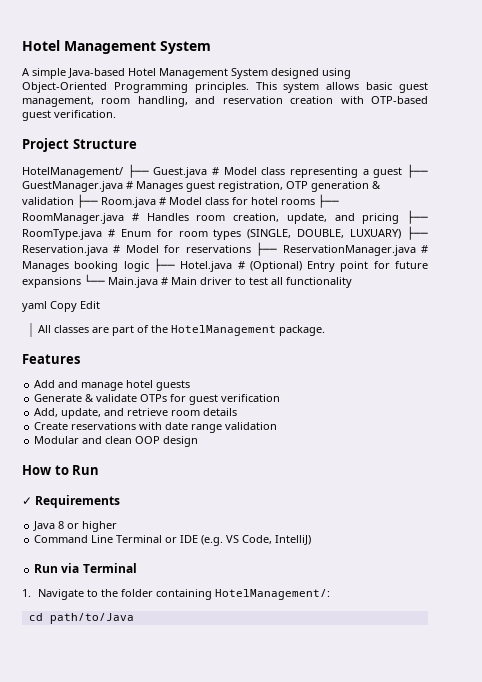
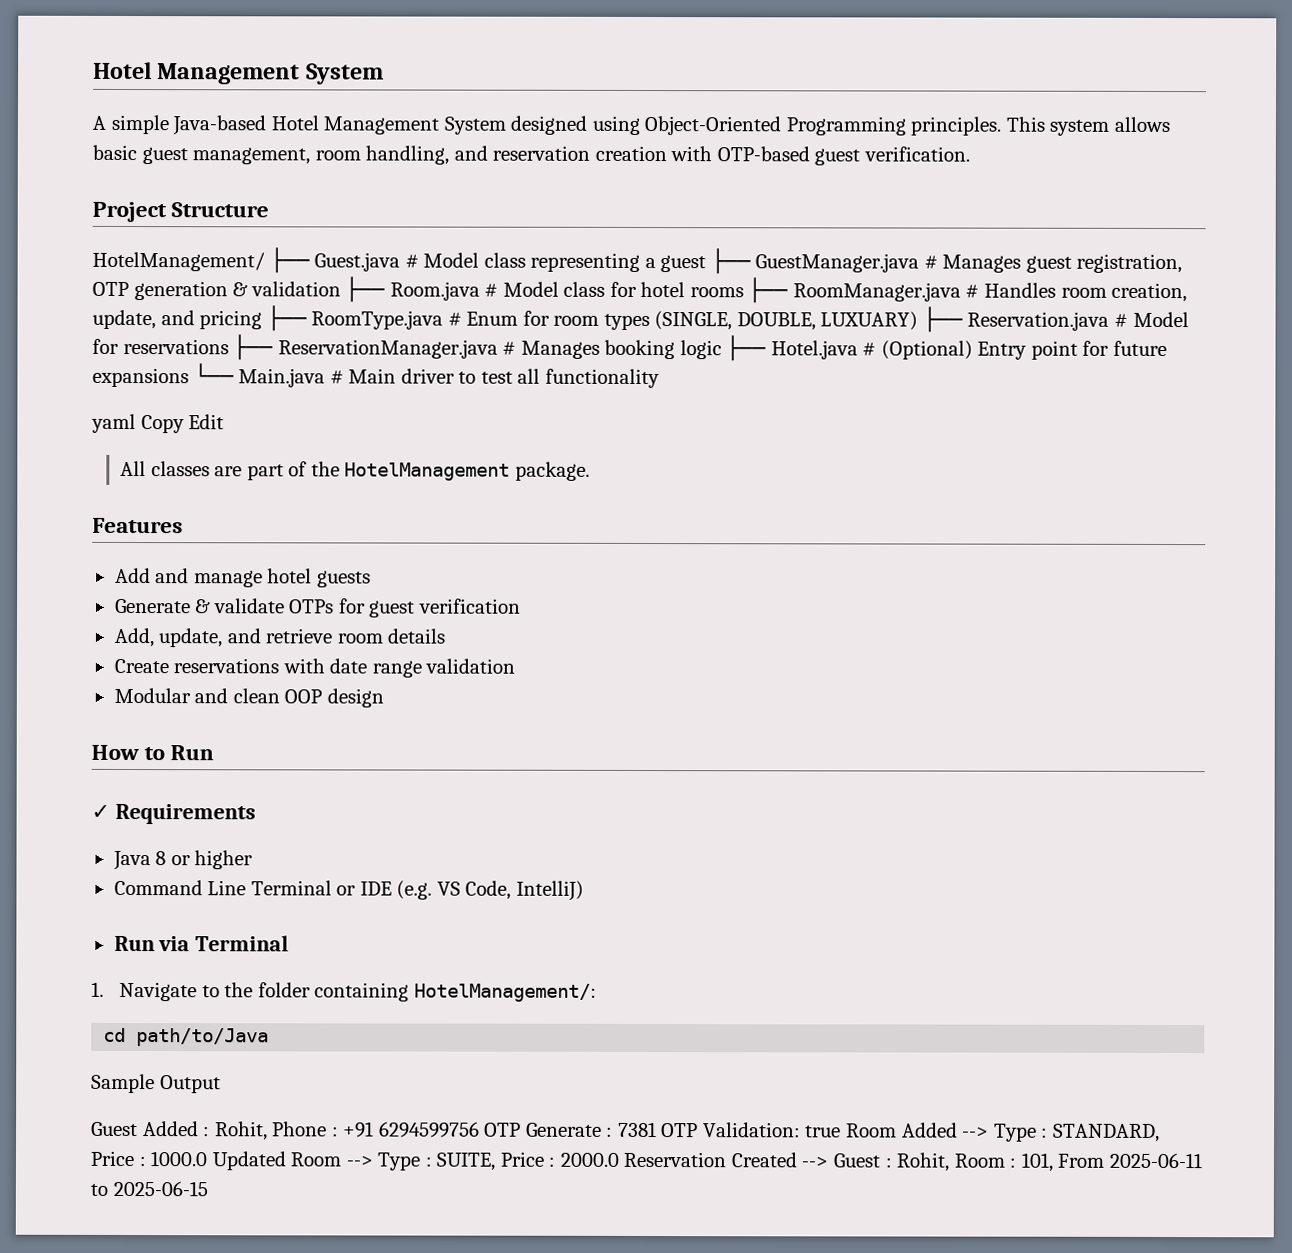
(134, 618) none -> [91,1073,221,1094] [91,1121,1160,1142] [90,1150,1202,1172] [90,1180,208,1197] // Sample Output // Guest Added : Rohit, Phone : +91 6294599756 OTP Generate : 7381 OTP Validation: true Room Added --> Type : STANDARD, Price : 1000.0 Updated Room --> Type : SUITE, Price : 2000.0 Reservation Created --> Guest : Rohit, Room : 101, From 2025-06-11 to 2025-06-15

